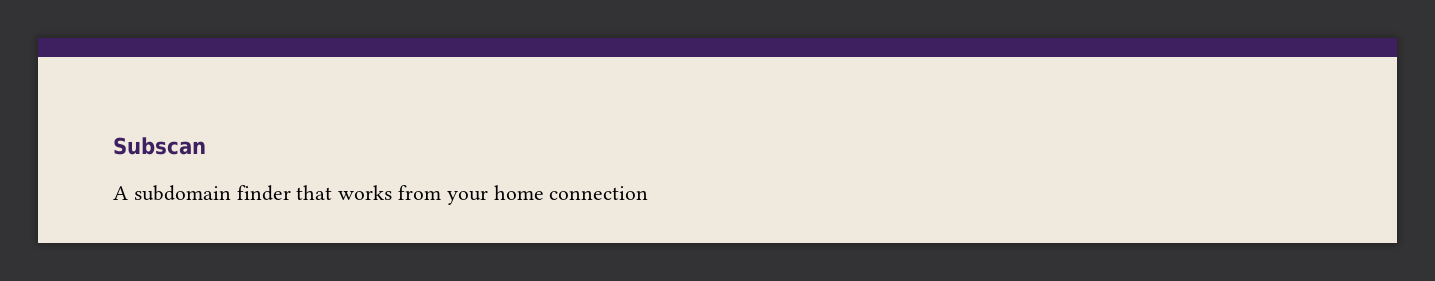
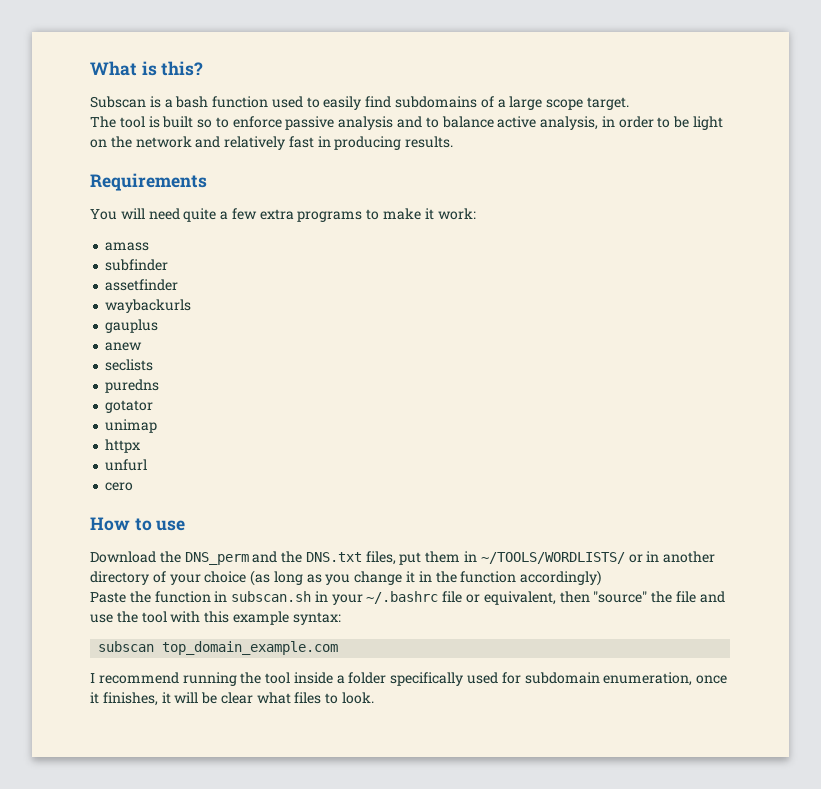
[113,137,206,155] [113,185,649,205] Subscan // A subdomain finder that works from your home connection -> [90,61,204,76] [90,96,629,110] [90,116,724,130] [90,136,454,150] [90,173,207,191] [90,208,476,222] [105,242,150,251] [105,259,169,271] [105,279,179,291] [105,299,192,313] [105,319,159,333] [105,342,143,351] [105,359,154,371] [105,379,160,393] [105,400,154,413] [105,419,158,433] [105,439,141,453] [105,459,148,471] [105,482,134,491] [90,517,186,531] [90,551,716,565] [90,570,602,586] [90,591,725,605] [90,611,341,625] [98,641,339,655] [90,672,728,686] [90,692,375,706] What is this? // Subscan is a bash function used to easily find subdomains of a large scope target. // The tool is built so to enforce passive analysis and to balance active analysis, in order to be light on the network and relatively fast in producing results. // Requirements // You will need quite a few extra programs to make it work: // amass // subfinder // assetfinder // waybackurls // gauplus // anew // seclists // puredns // gotator // unimap // httpx // unfurl // cero // How to use // Download the DNS_perm and the DNS.txt files, put them in ~/TOOLS/WORDLISTS/ or in another directory of your choice (as long as you change it in the function accordingly) // Paste the function in subscan.sh in your ~/.bashrc file or equivalent, then "source" the file and use the tool with this example syntax: // subscan top_domain_example.com // I recommend running the tool inside a folder specifically used for subdomain enumeration, once it finishes, it will be clear what files to look.

